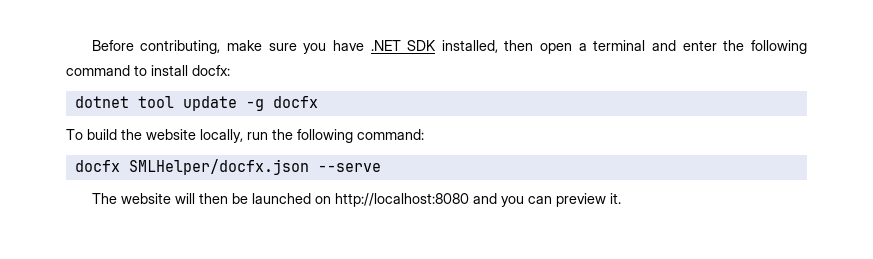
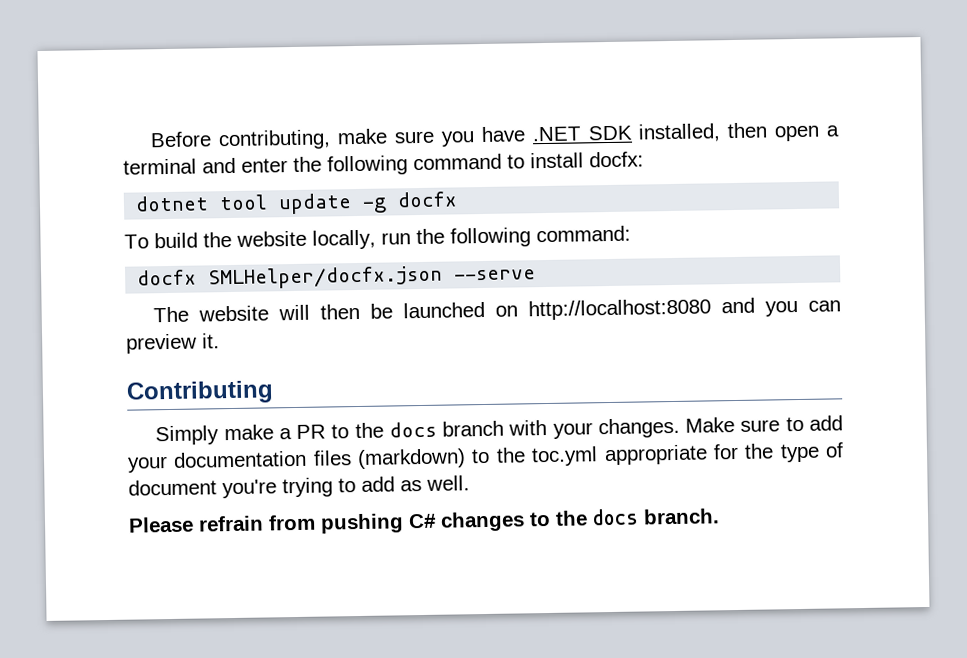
(621, 198) none -> [126,380,274,405] [155,415,843,446] [127,442,845,473] [128,475,470,499] [128,508,720,534] // Contributing // Simply make a PR to the docs branch with your changes. Make sure to add your documentation files (markdown) to the toc.yml appropriate for the type of document you're trying to add as well. // Please refrain from pushing C# changes to the docs branch.

